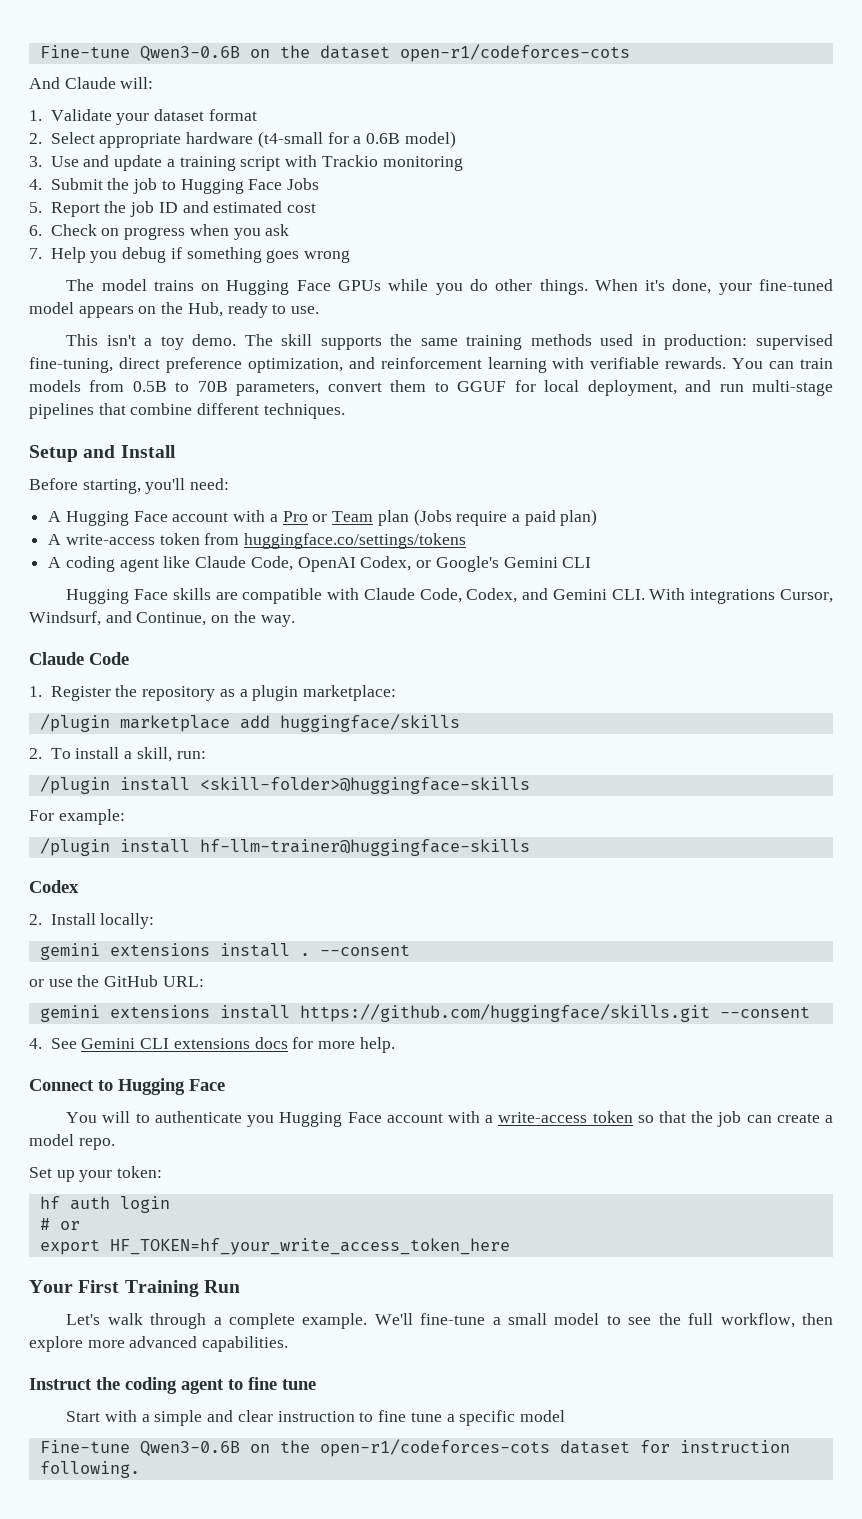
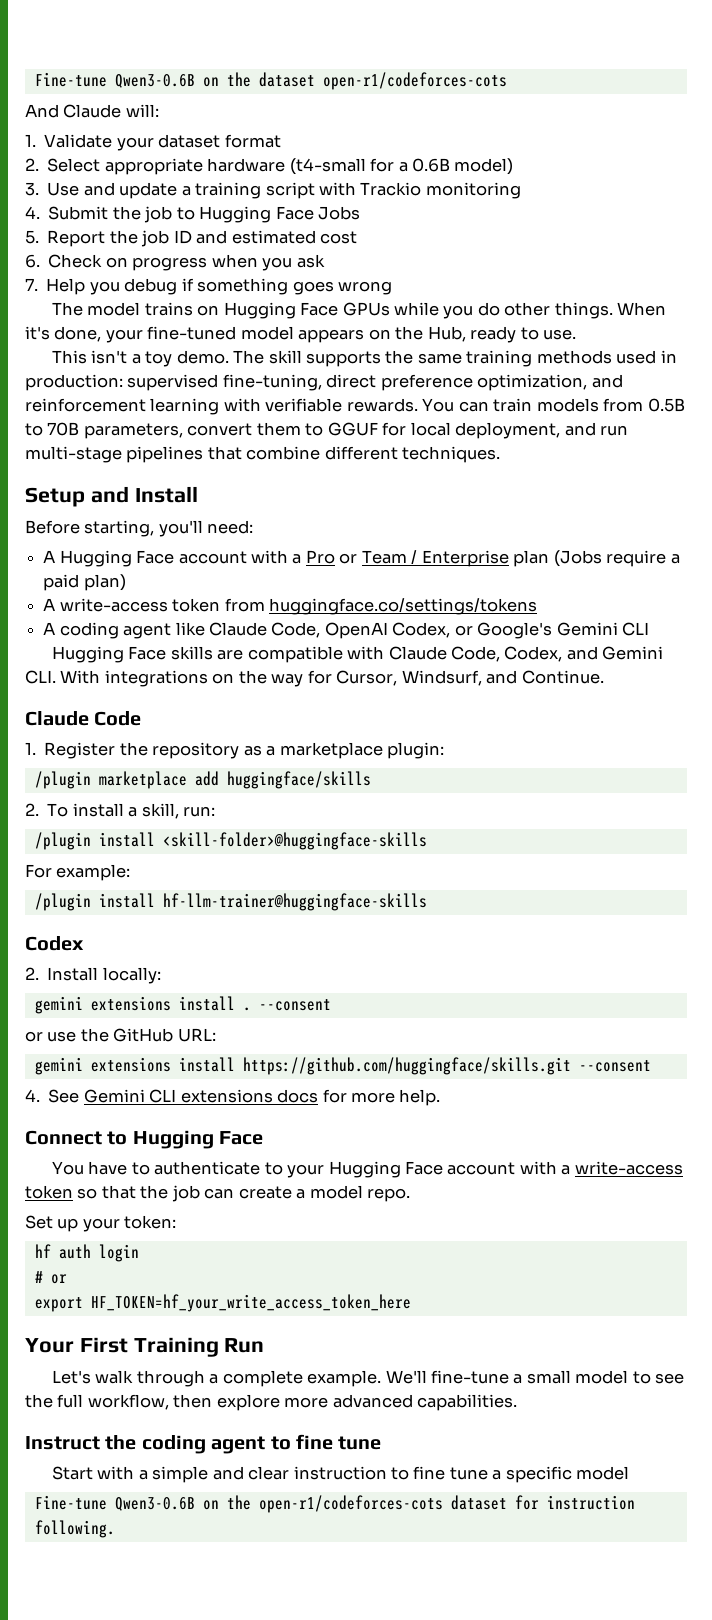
(374, 516) none -> [411,550,509,567] / Enterprise
[780,589,833,603] [29,611,295,627] Cursor, Windsurf, and Continue, on the way. -> [212,670,604,687] on the way for Cursor, Windsurf, and Continue.
[252,685,397,701] plugin marketplace: -> [279,742,444,759] marketplace plugin:
[102,1111,131,1123] will -> [88,1161,128,1175] have
[247,1115,275,1127] you -> [264,1162,325,1178] to your

